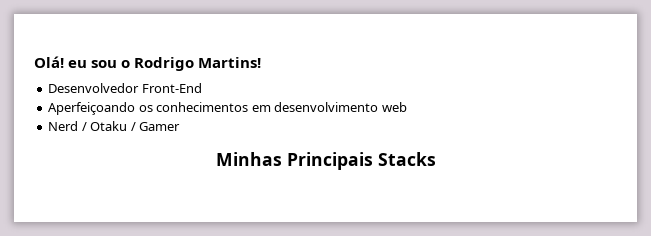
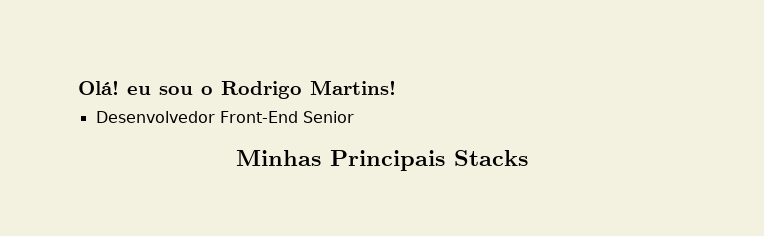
[48,102,407,115] [48,121,181,131] // Aperfeiçoando os conhecimentos em desenvolvimento web // Nerd / Otaku / Gamer -> [302,111,354,123] Senior

